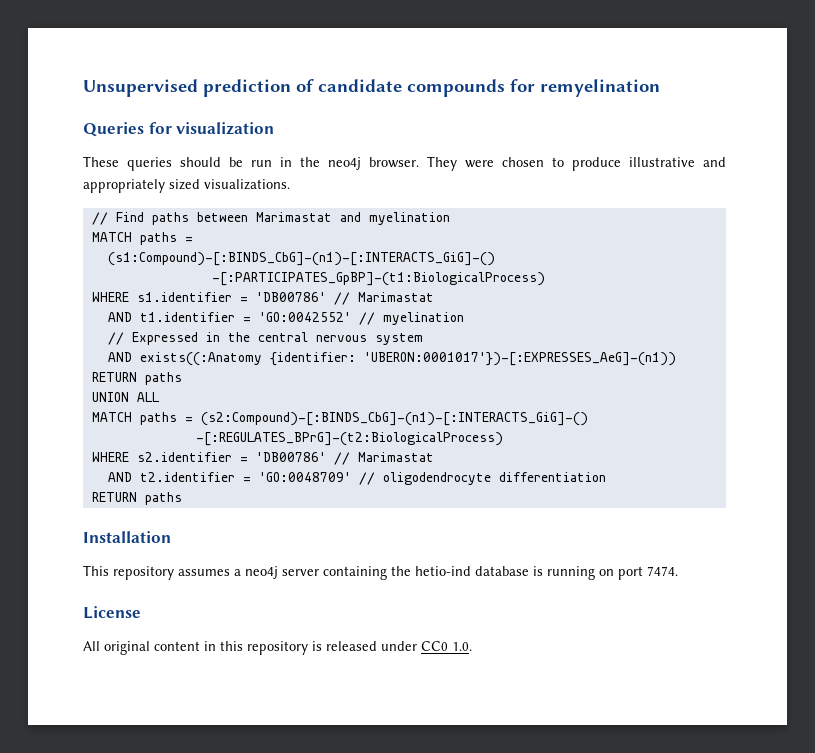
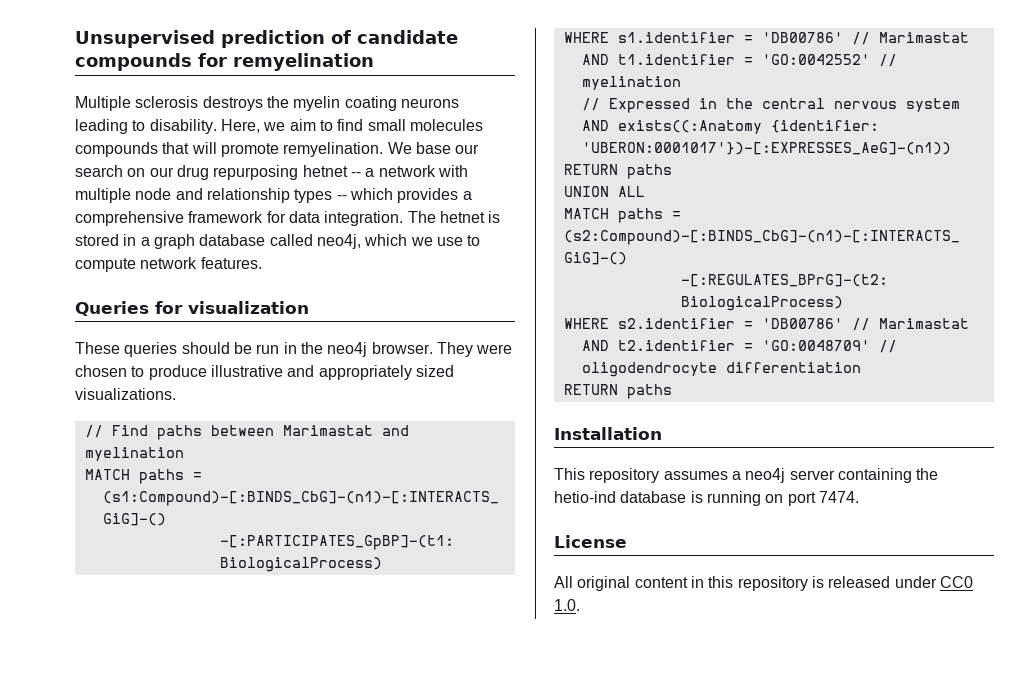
(660, 88) none -> [75,96,459,111] [75,119,483,134] [75,142,480,157] [75,165,468,180] [75,188,472,203] [75,211,501,226] [75,234,481,249] [75,257,262,272] // Multiple sclerosis destroys the myelin coating neurons leading to disability. Here, we aim to find small molecules compounds that will promote remyelination. We base our search on our drug repurposing hetnet -- a network with multiple node and relationship types -- which provides a comprehensive framework for data integration. The hetnet is stored in a graph database called neo4j, which we use to compute network features.

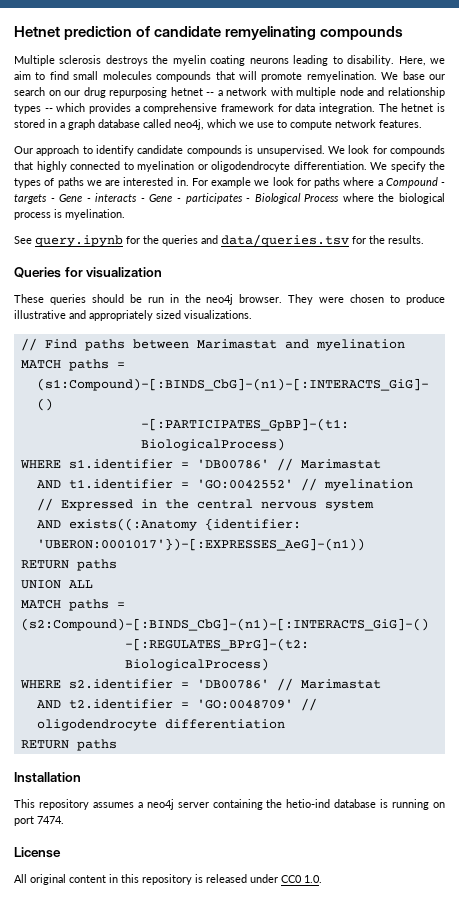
[75,30,215,48] Unsupervised -> [14,26,60,37] Hetnet
[75,53,374,71] compounds for remyelination -> [225,26,404,40] remyelinating compounds
(262, 263) none -> [14,145,446,156] [14,161,445,172] [14,177,445,188] [14,193,445,204] [14,209,125,220] [14,234,424,247] // Our approach to identify candidate compounds is unsupervised. We look for compounds that highly connected to myelination or oligodendrocyte differentiation. We specify the types of paths we are interested in. For example we look for paths where a Compound - targets - Gene - interacts - Gene - participates - Biological Process where the biological process is myelination. // See query.ipynb for the queries and data/queries.tsv for the results.

